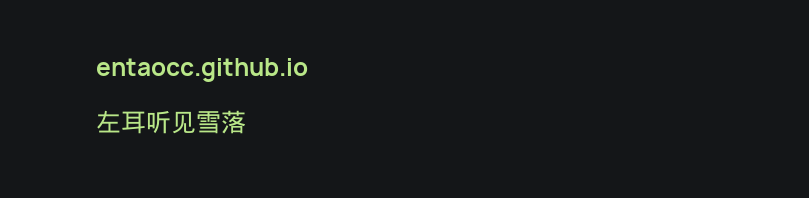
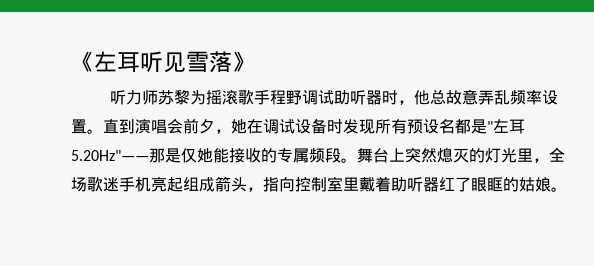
[96,58,308,82] entaocc.github.io // -> [71,51,94,72] 《
(246, 122) none -> [232,51,255,72] [109,89,558,105] [71,118,525,134] [71,147,565,163] [71,176,567,192] 》 // 听力师苏黎为摇滚歌手程野调试助听器时，他总故意弄乱频率设置。直到演唱会前夕，她在调试设备时发现所有预设名都是"左耳5.20Hz"——那是仅她能接收的专属频段。舞台上突然熄灭的灯光里，全场歌迷手机亮起组成箭头，指向控制室里戴着助听器红了眼眶的姑娘。

